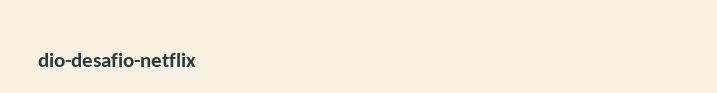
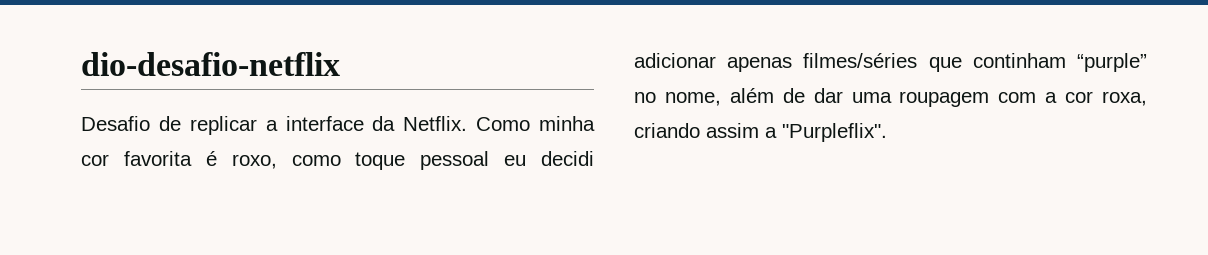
(196, 60) none -> [81,116,595,135] [81,151,594,170] [634,53,1147,72] [634,88,1147,107] [634,123,887,142] // Desafio de replicar a interface da Netflix. Como minha cor favorita é roxo, como toque pessoal eu decidi adicionar apenas filmes/séries que continham “purple” no nome, além de dar uma roupagem com a cor roxa, criando assim a "Purpleflix".

